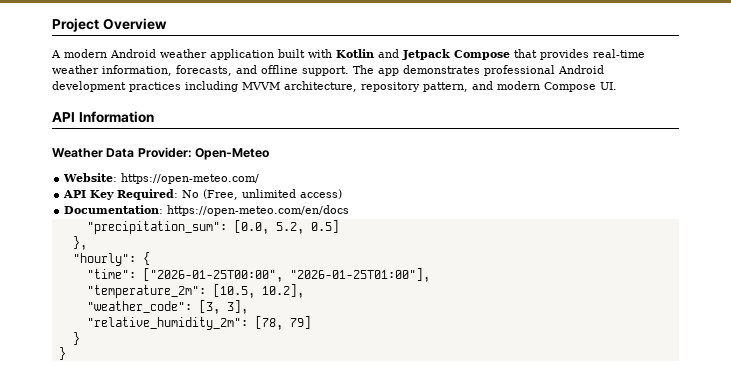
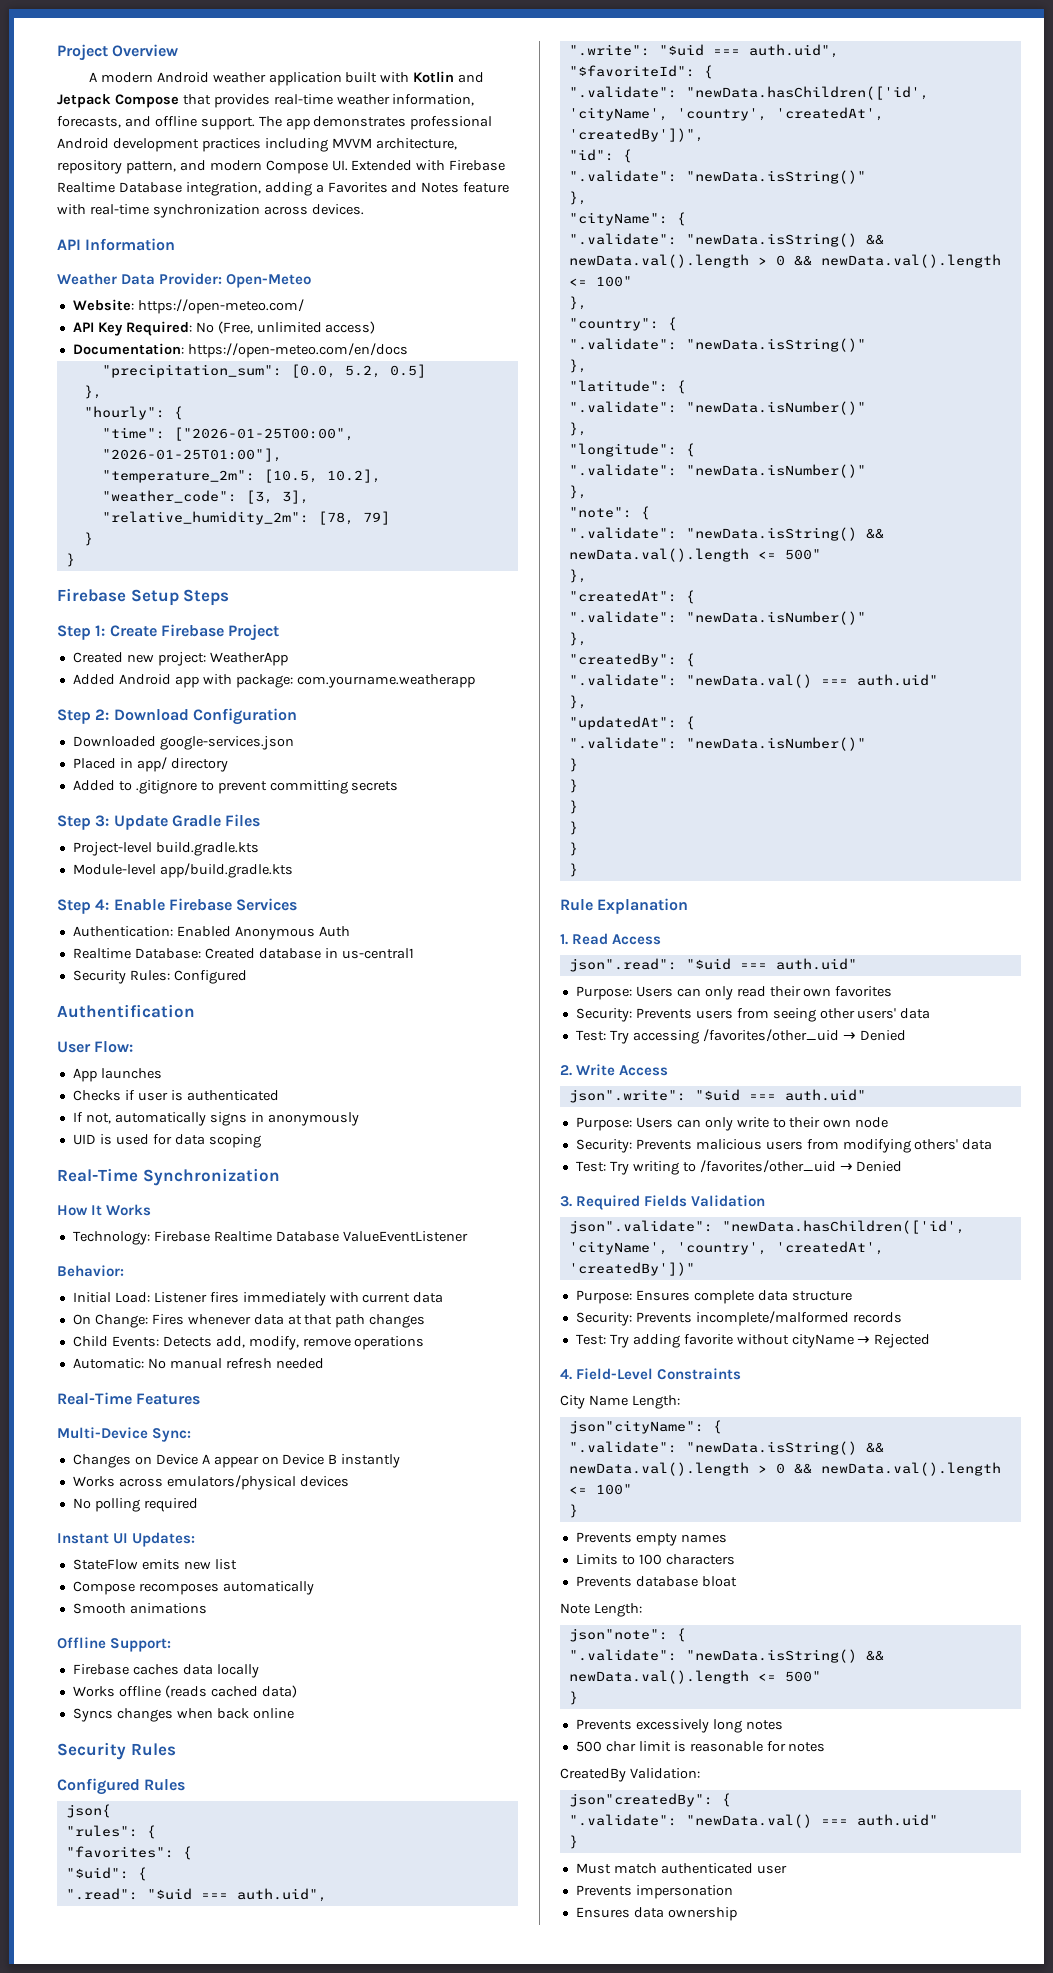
(617, 86) none -> [351,160,506,171] [57,182,510,196] [57,204,364,218] Extended with Firebase Realtime Database integration, adding a Favorites and Notes feature with real-time synchronization across devices.
(66, 353) none -> [57,588,230,606] [57,624,280,641] [72,652,288,666] [72,674,475,688] [57,708,297,725] [72,736,294,750] [72,757,228,772] [72,780,399,794] [57,814,261,830] [72,842,259,856] [72,863,293,878] [57,898,298,914] [72,926,350,940] [72,948,414,959] [72,970,247,984] [57,1004,195,1018] [57,1041,134,1053] [72,1068,162,1082] [72,1090,279,1101] [72,1112,359,1126] [72,1134,261,1148] [57,1168,280,1186] [57,1204,152,1216] [72,1231,468,1245] [57,1265,124,1277] [72,1292,444,1306] [72,1314,426,1328] [72,1336,425,1350] [72,1358,324,1369] [57,1392,201,1405] [57,1427,192,1442] [72,1454,401,1468] [72,1475,349,1490] [72,1498,198,1512] [57,1532,196,1547] [72,1559,237,1570] [72,1581,314,1595] [72,1603,207,1614] [57,1637,172,1652] [72,1664,259,1678] [72,1685,297,1698] [72,1708,294,1722] [57,1742,176,1760] [57,1778,186,1795] [65,1804,111,1818] [65,1825,156,1839] [65,1846,192,1860] [65,1867,147,1881] [65,1888,327,1902] [568,44,839,58] [568,65,713,79] [568,86,929,100] [568,107,884,121] [568,128,704,142] [568,149,632,163] [568,170,866,184] [568,191,587,205] [568,212,686,226] [568,233,884,247] [568,254,1001,268] [568,276,632,287] [568,296,587,310] [568,317,677,331] [568,338,866,352] [568,359,587,373] [568,380,686,394] [568,401,866,415] [568,422,587,436] [568,443,695,457] [568,464,866,478] [568,485,587,499] [568,506,650,520] [568,527,884,541] [568,548,821,562] [568,569,587,583] [568,590,695,604] [568,611,866,625] [568,632,587,646] [568,653,695,667] [568,674,938,688] [568,695,587,709] [568,716,695,730] [568,737,866,751] [568,758,578,772] [568,779,578,793] [568,800,578,814] [568,821,578,835] [568,842,578,856] [568,863,578,877] [560,898,689,914] [560,933,662,945] [568,958,857,972] [575,986,893,1000] [575,1008,931,1022] [575,1029,906,1044] [560,1064,669,1076] [568,1089,866,1103] [575,1117,889,1131] [575,1139,993,1153] [575,1160,903,1175] [560,1195,766,1210] [568,1220,965,1234] [568,1241,884,1255] [568,1262,695,1276] [575,1290,852,1304] [575,1311,902,1326] [575,1334,931,1348] [560,1368,742,1380] [560,1395,680,1409] [568,1420,722,1434] [568,1441,884,1455] [568,1462,1001,1476] [568,1484,632,1495] [568,1504,578,1518] [575,1532,727,1546] [575,1554,735,1565] [575,1576,737,1587] [560,1603,642,1617] [568,1628,686,1642] [568,1649,884,1663] [568,1670,821,1684] [568,1691,578,1705] [575,1719,783,1733] [575,1741,826,1752] [560,1768,700,1782] [568,1793,731,1807] [568,1814,938,1828] [568,1835,578,1849] [575,1863,787,1874] [575,1885,733,1899] [575,1907,737,1921] // Firebase Setup Steps // Step 1: Create Firebase Project // Created new project: WeatherApp // Added Android app with package: com.yourname.weatherapp // Step 2: Download Configuration // Downloaded google-services.json // Placed in app/ directory // Added to .gitignore to prevent committing secrets // Step 3: Update Gradle Files // Project-level build.gradle.kts // Module-level app/build.gradle.kts // Step 4: Enable Firebase Services // Authentication: Enabled Anonymous Auth // Realtime Database: Created database in us-central1 // Security Rules: Configured // Authentification // User Flow: // App launches // Checks if user is authenticated // If not, automatically signs in anonymously // UID is used for data scoping // Real-Time Synchronization // How It Works // Technology: Firebase Realtime Database ValueEventListener // Behavior: // Initial Load: Listener fires immediately with current data // On Change: Fires whenever data at that path changes // Child Events: Detects add, modify, remove operations // Automatic: No manual refresh needed // Real-Time Features // Multi-Device Sync: // Changes on Device A appear on Device B instantly // Works across emulators/physical devices // No polling required // Instant UI Updates: // StateFlow emits new list // Compose recomposes automatically // Smooth animations // Offline Support: // Firebase caches data locally // Works offline (reads cached data) // Syncs changes when back online // Security Rules // Configured Rules // json{ // "rules": { // "favorites": { // "$uid": { // ".read": "$uid === auth.uid", // ".write": "$uid === auth.uid", // "$favoriteId": { // ".validate": "newData.hasChildren(['id', 'cityName', 'country', 'createdAt', 'createdBy'])", // "id": { // ".validate": "newData.isString()" // }, // "cityName": { // ".validate": "newData.isString() && newData.val().length > 0 && newData.val().length <= 100" // }, // "country": { // ".validate": "newData.isString()" // }, // "latitude": { // ".validate": "newData.isNumber()" // }, // "longitude": { // ".validate": "newData.isNumber()" // }, // "note": { // ".validate": "newData.isString() && newData.val().length <= 500" // }, // "createdAt": { // ".validate": "newData.isNumber()" // }, // "createdBy": { // ".validate": "newData.val() === auth.uid" // }, // "updatedAt": { // ".validate": "newData.isNumber()" // } // } // } // } // } // } // Rule Explanation // 1. Read Access // json".read": "$uid === auth.uid" // Purpose: Users can only read their own favorites // Security: Prevents users from seeing other users' data // Test: Try accessing /favorites/other_uid → Denied // 2. Write Access // json".write": "$uid === auth.uid" // Purpose: Users can only write to their own node // Security: Prevents malicious users from modifying others' data // Test: Try writing to /favorites/other_uid → Denied // 3. Required Fields Validation // json".validate": "newData.hasChildren(['id', 'cityName', 'country', 'createdAt', 'createdBy'])" // Purpose: Ensures complete data structure // Security: Prevents incomplete/malformed records // Test: Try adding favorite without cityName → Rejected // 4. Field-Level Constraints // City Name Length: // json"cityName": { // ".validate": "newData.isString() && newData.val().length > 0 && newData.val().length <= 100" // } // Prevents empty names // Limits to 100 characters // Prevents database bloat // Note Length: // json"note": { // ".validate": "newData.isString() && newData.val().length <= 500" // } // Prevents excessively long notes // 500 char limit is reasonable for notes // CreatedBy Validation: // json"createdBy": { // ".validate": "newData.val() === auth.uid" // } // Must match authenticated user // Prevents impersonation // Ensures data ownership

